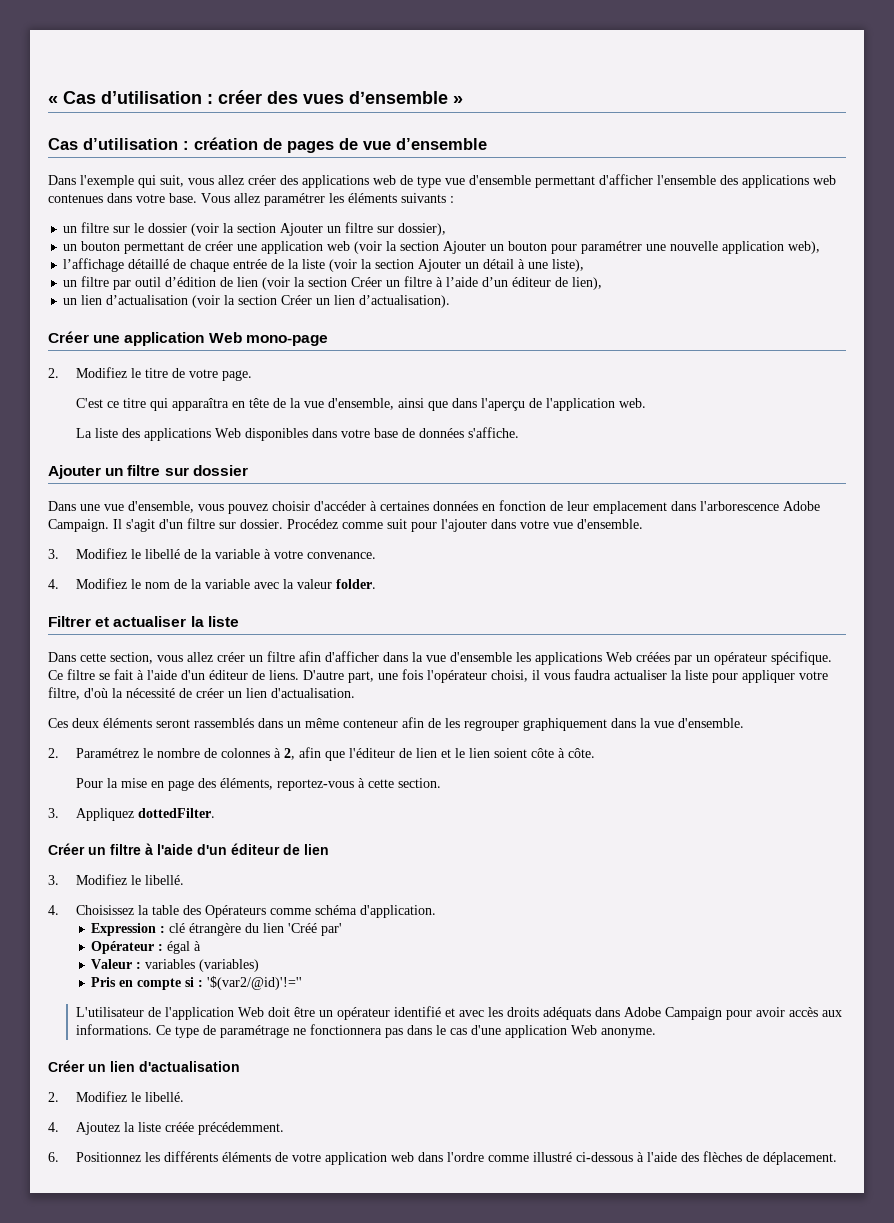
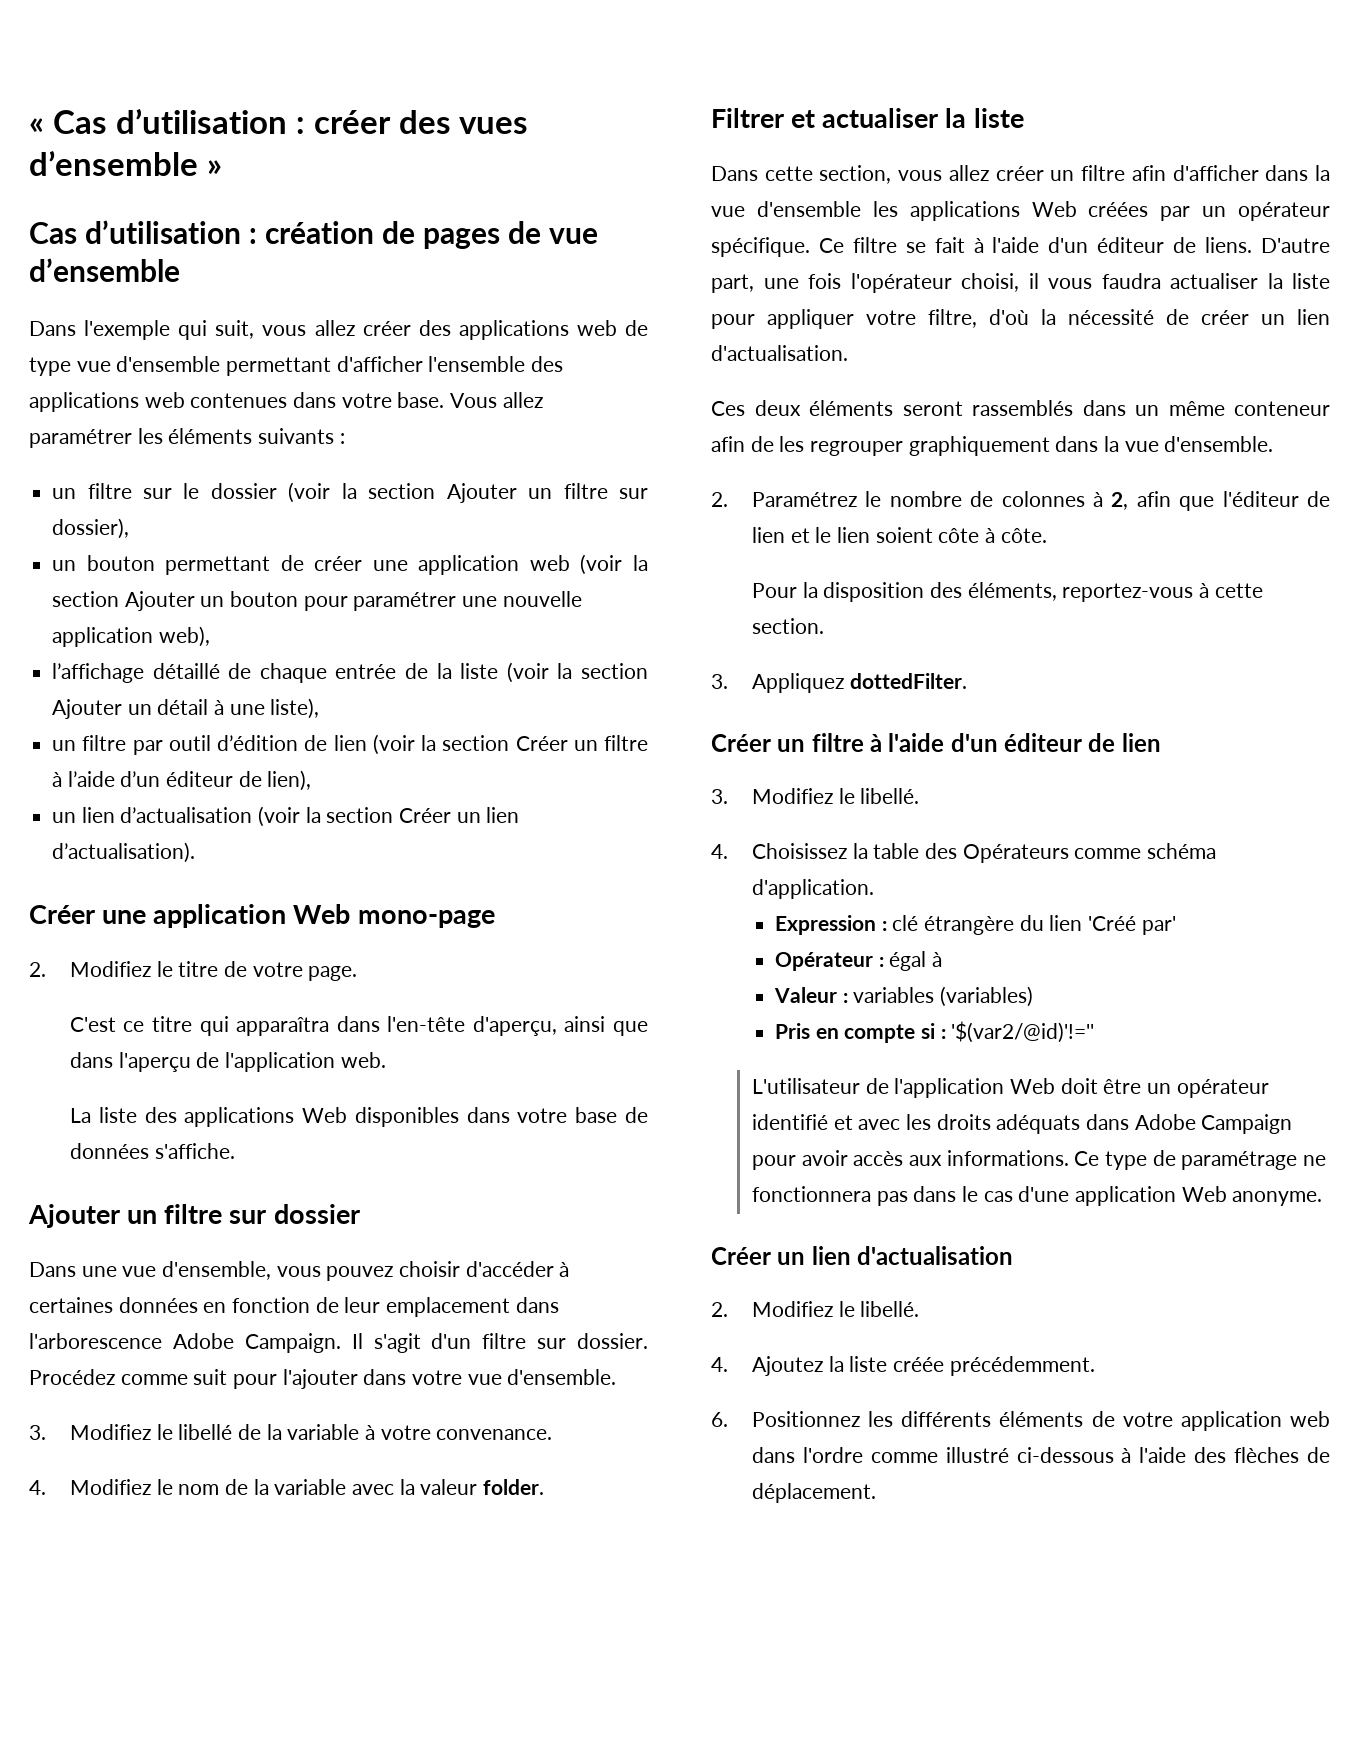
[231,398,394,410] en tête de la vue d'ensemble, -> [336,1016,557,1036] dans l'en-tête d'aperçu,
[120,778,194,791] mise en page -> [823,582,925,602] disposition

